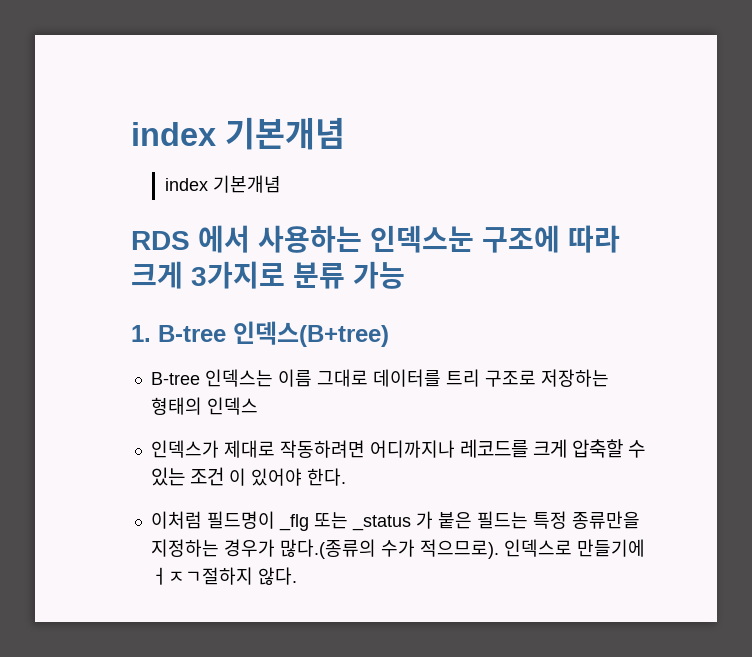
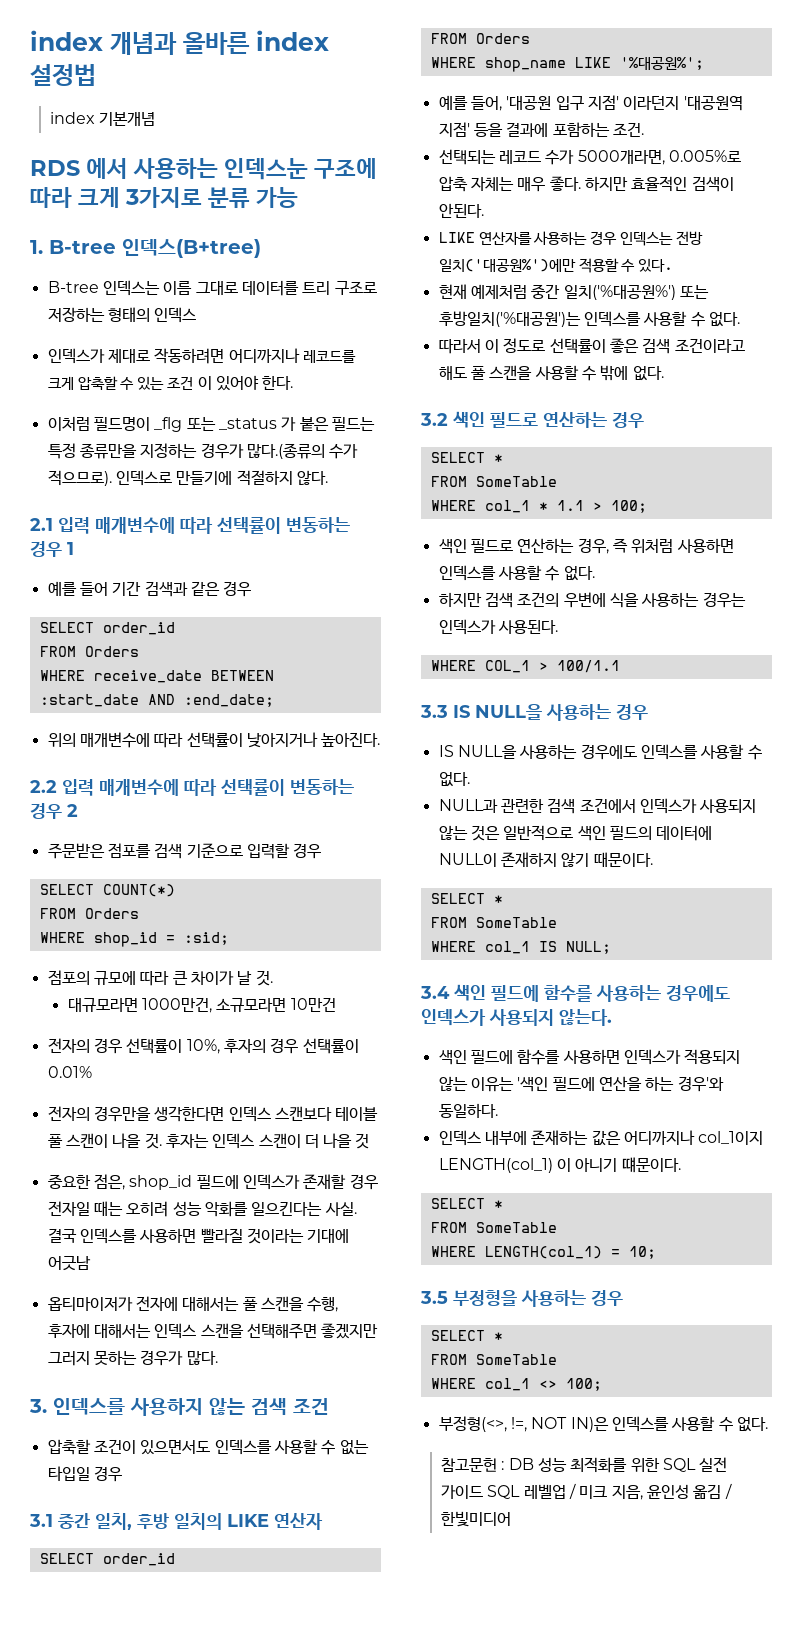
[131,117,345,150] index 기본개념 -> [30,30,329,55] [30,64,96,86] index 개념과 올바른 index 설정법
[150,567,253,585] ㅓㅈㄱ절하지 -> [236,470,293,486] 적절하지
(297, 576) none -> [30,517,350,534] [30,541,74,557] [47,581,252,597] [39,622,175,635] [39,646,139,657] [39,670,274,683] [39,694,274,707] [47,732,381,748] [30,779,354,796] [30,803,78,819] [47,843,322,859] [39,884,175,897] [39,908,139,919] [39,932,229,947] [47,970,273,986] [67,997,336,1013] [47,1038,359,1054] [47,1066,92,1078] [47,1106,379,1122] [47,1133,370,1149] [47,1174,378,1190] [47,1201,357,1217] [47,1228,350,1244] [47,1256,91,1271] [47,1296,339,1312] [47,1323,379,1339] [47,1350,218,1366] [29,1398,329,1416] [47,1439,369,1455] [47,1466,122,1482] [29,1513,323,1530] [39,1553,175,1566] [430,33,530,44] [430,57,704,72] [438,95,743,111] [438,122,644,137] [438,149,741,165] [438,176,734,192] [438,203,484,218] [438,231,704,246] [438,258,674,273] [438,284,709,300] [438,311,740,327] [438,338,745,354] [438,365,664,381] [420,411,644,428] [430,452,503,463] [430,476,557,487] [430,500,647,513] [438,538,734,554] [438,565,595,581] [438,592,746,608] [438,619,558,635] [430,660,620,673] [420,704,648,721] [438,744,762,760] [438,772,470,787] [438,798,757,814] [438,825,713,841] [438,852,653,867] [430,893,503,904] [430,917,557,928] [430,941,611,954] [420,984,730,1002] [421,1009,612,1026] [438,1049,741,1065] [438,1076,724,1092] [438,1103,498,1118] [438,1130,764,1146] [438,1157,681,1173] [430,1198,503,1209] [430,1222,557,1233] [430,1246,656,1259] [420,1290,623,1307] [430,1330,503,1341] [430,1354,557,1365] [430,1378,602,1391] [438,1416,768,1432] [441,1457,728,1473] [441,1483,732,1500] [441,1511,512,1527] // 2.1 입력 매개변수에 따라 선택률이 변동하는 경우 1 // 예를 들어 기간 검색과 같은 경우 // SELECT order_id // FROM Orders // WHERE receive_date BETWEEN :start_date AND :end_date; // 위의 매개변수에 따라 선택률이 낮아지거나 높아진다. // 2.2 입력 매개변수에 따라 선택률이 변동하는 경우 2 // 주문받은 점포를 검색 기준으로 입력할 경우 // SELECT COUNT(*) // FROM Orders // WHERE shop_id = :sid; // 점포의 규모에 따라 큰 차이가 날 것. // 대규모라면 1000만건, 소규모라면 10만건 // 전자의 경우 선택률이 10%, 후자의 경우 선택률이 0.01% // 전자의 경우만을 생각한다면 인덱스 스캔보다 테이블 풀 스캔이 나을 것. 후자는 인덱스 스캔이 더 나을 것 // 중요한 점은, shop_id 필드에 인덱스가 존재할 경우 전자일 때는 오히려 성능 악화를 일으킨다는 사실. 결국 인덱스를 사용하면 빨라질 것이라는 기대에 어긋남 // 옵티마이저가 전자에 대해서는 풀 스캔을 수행, 후자에 대해서는 인덱스 스캔을 선택해주면 좋겠지만 그러지 못하는 경우가 많다. // 3. 인덱스를 사용하지 않는 검색 조건 // 압축할 조건이 있으면서도 인덱스를 사용할 수 없는 타입일 경우 // 3.1 중간 일치, 후방 일치의 LIKE 연산자 // SELECT order_id // FROM Orders // WHERE shop_name LIKE '%대공원%'; // 예를 들어, '대공원 입구 지점' 이라던지 '대공원역 지점' 등을 결과에 포함하는 조건. // 선택되는 레코드 수가 5000개라면, 0.005%로 압축 자체는 매우 좋다. 하지만 효율적인 검색이 안된다. // LIKE 연산자를 사용하는 경우 인덱스는 전방 일치('대공원%')에만 적용할 수 있다. // 현재 예제처럼 중간 일치('%대공원%') 또는 후방일치('%대공원')는 인덱스를 사용할 수 없다. // 따라서 이 정도로 선택률이 좋은 검색 조건이라고 해도 풀 스캔을 사용할 수 밖에 없다. // 3.2 색인 필드로 연산하는 경우 // SELECT * // FROM SomeTable // WHERE col_1 * 1.1 > 100; // 색인 필드로 연산하는 경우, 즉 위처럼 사용하면 인덱스를 사용할 수 없다. // 하지만 검색 조건의 우변에 식을 사용하는 경우는 인덱스가 사용된다. // WHERE COL_1 > 100/1.1 // 3.3 IS NULL을 사용하는 경우 // IS NULL을 사용하는 경우에도 인덱스를 사용할 수 없다. // NULL과 관련한 검색 조건에서 인덱스가 사용되지 않는 것은 일반적으로 색인 필드의 데이터에 NULL이 존재하지 않기 때문이다. // SELECT * // FROM SomeTable // WHERE col_1 IS NULL; // 3.4 색인 필드에 함수를 사용하는 경우에도 인덱스가 사용되지 않는다. // 색인 필드에 함수를 사용하면 인덱스가 적용되지 않는 이유는 '색인 필드에 연산을 하는 경우'와 동일하다. // 인덱스 내부에 존재하는 값은 어디까지나 col_1이지 LENGTH(col_1) 이 아니기 떄문이다. // SELECT * // FROM SomeTable // WHERE LENGTH(col_1) = 10; // 3.5 부정형을 사용하는 경우 // SELECT * // FROM SomeTable // WHERE col_1 <> 100; // 부정형(<>, !=, NOT IN)은 인덱스를 사용할 수 없다. // 참고문헌 : DB 성능 최적화를 위한 SQL 실전 가이드 SQL 레벨업 / 미크 지음, 윤인성 옮김 / 한빛미디어

